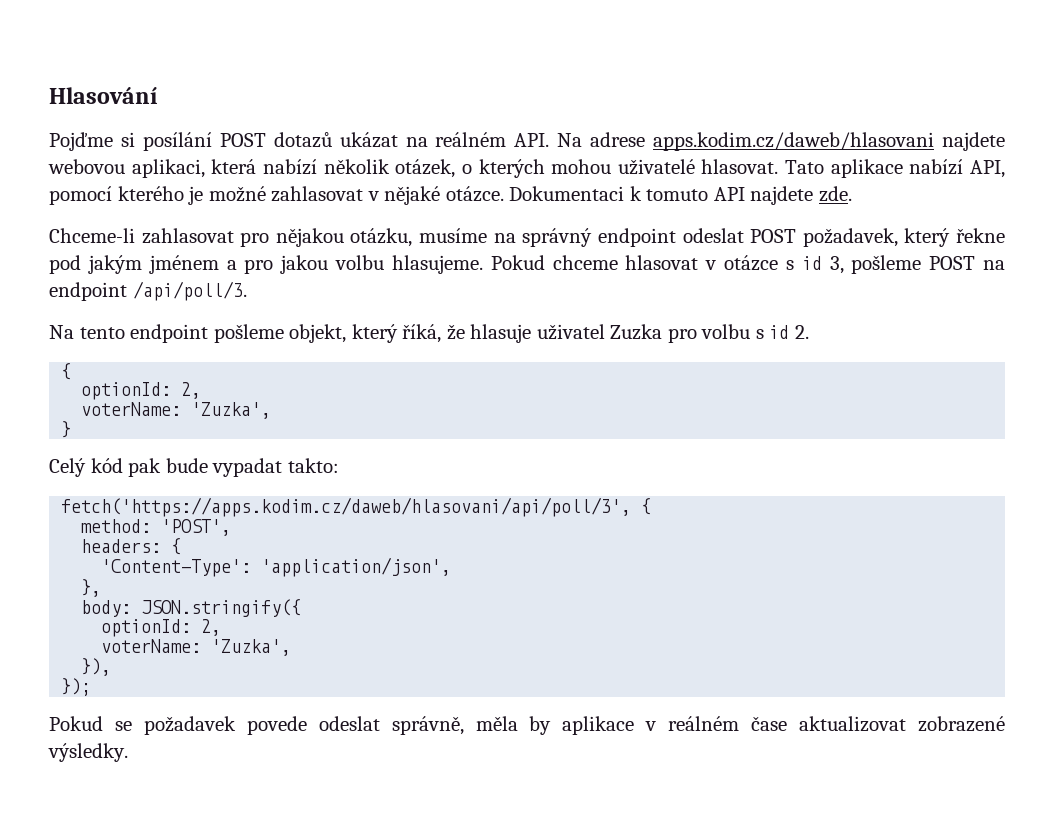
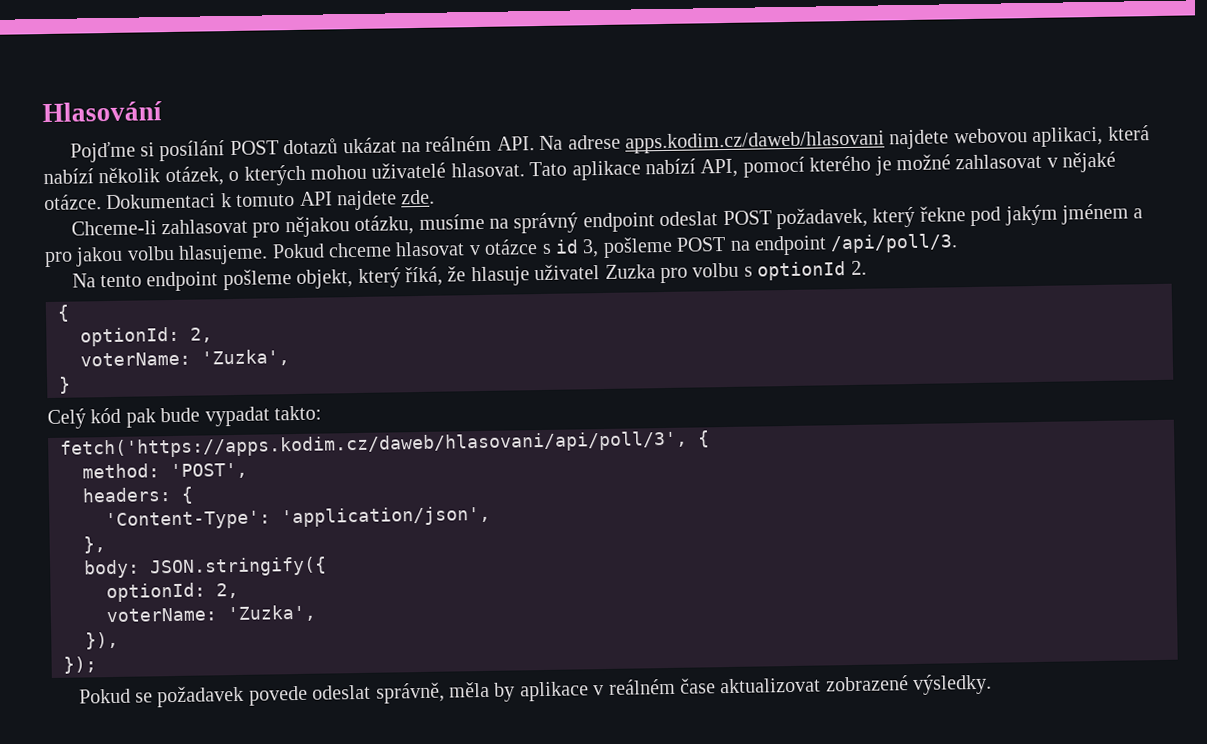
[769,325,790,339] id -> [757,261,847,281] optionId

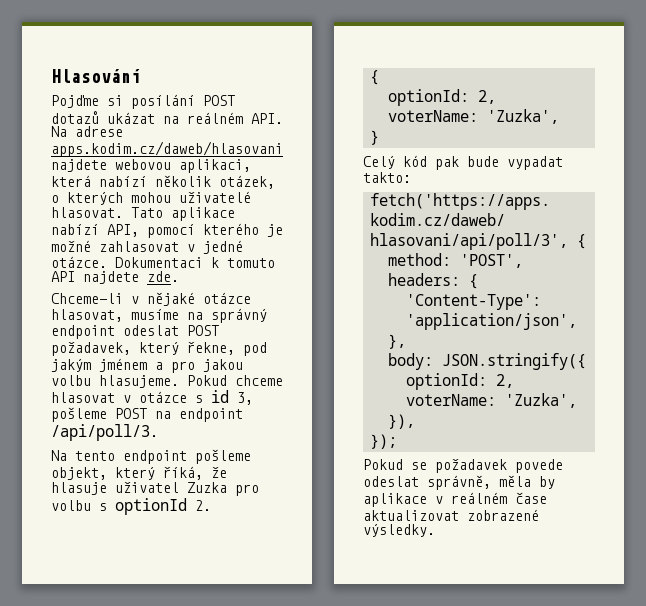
[1062,151,1117,173] nějaké -> [203,240,243,254] jedné
[160,215,415,238] zahlasovat pro nějakou otázku, -> [131,292,251,306] [51,309,123,322] v nějaké otázce hlasovat,
[919,206,966,222] řekne -> [187,341,235,355] řekne,

